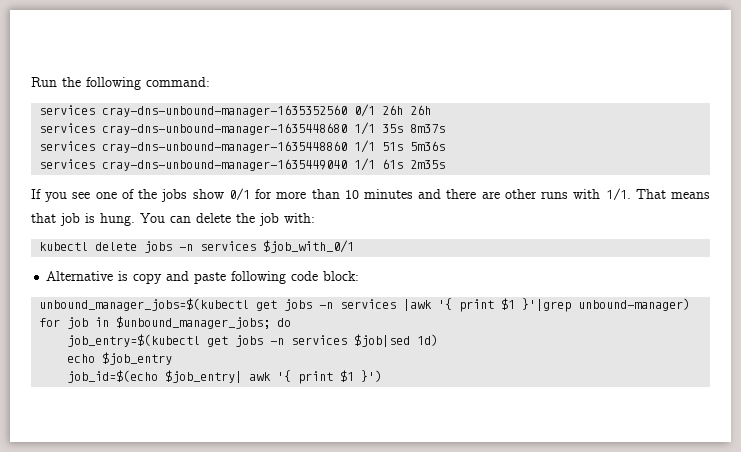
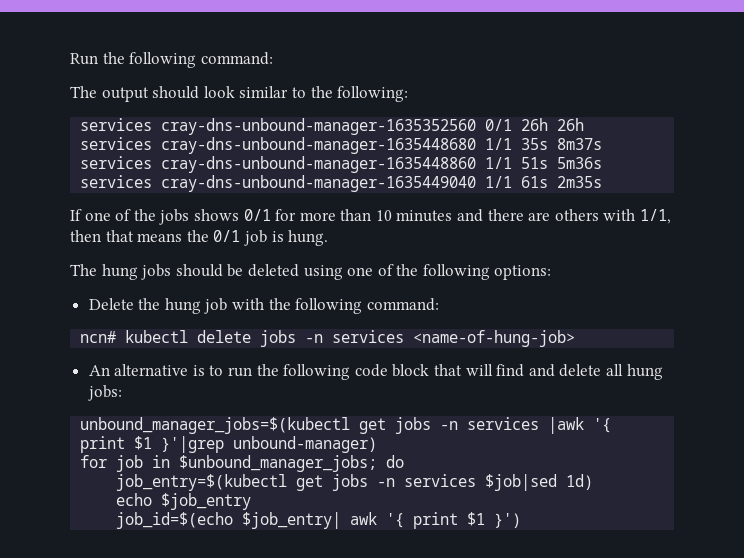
(210, 82) none -> [70,86,409,102] // The output should look similar to the following:
[45,192,91,202] you see -> (82, 215) none
[192,189,224,199] show -> [193,209,239,221] shows
[504,188,711,201] [31,213,315,226] other runs with 1/1. That means that job is hung. You can delete the job with: // -> [554,209,672,224] [70,230,329,246] [70,264,552,280] [88,298,439,314] [80,331,117,343] others with 1/1, then that means the 0/1 job is hung. // The hung jobs should be deleted using one of the following options: // Delete the hung job with the following command: // ncn#
[263,240,355,253] [46,271,360,284] $job_with_0/1 // Alternative is copy and paste following code block: -> [413,330,576,347] [88,364,663,380] [87,385,122,401] <name-of-hung-job> // An alternative is to run the following code block that will find and delete all hung jobs:

